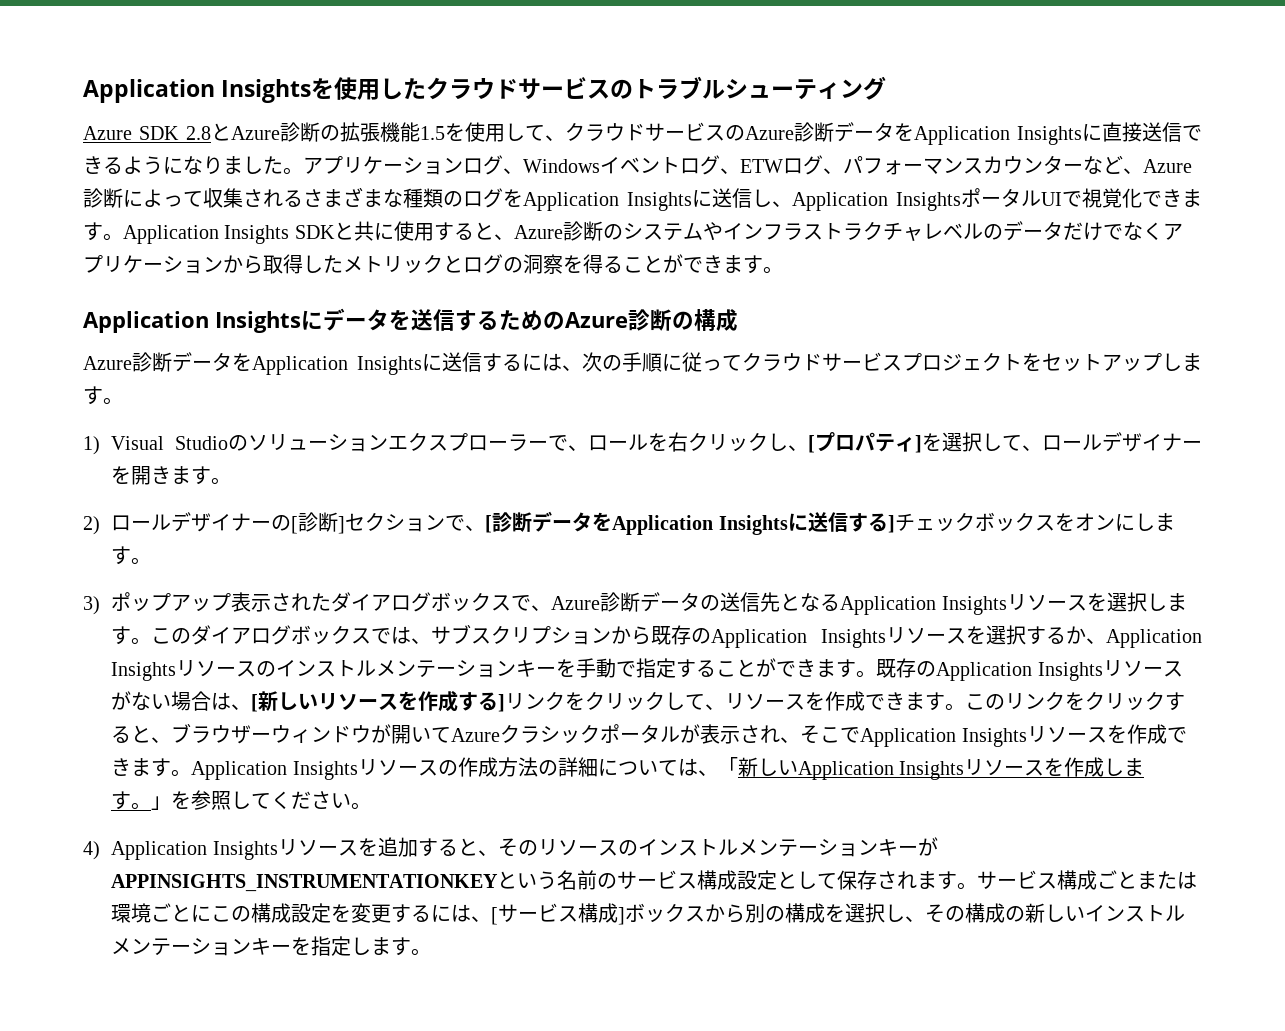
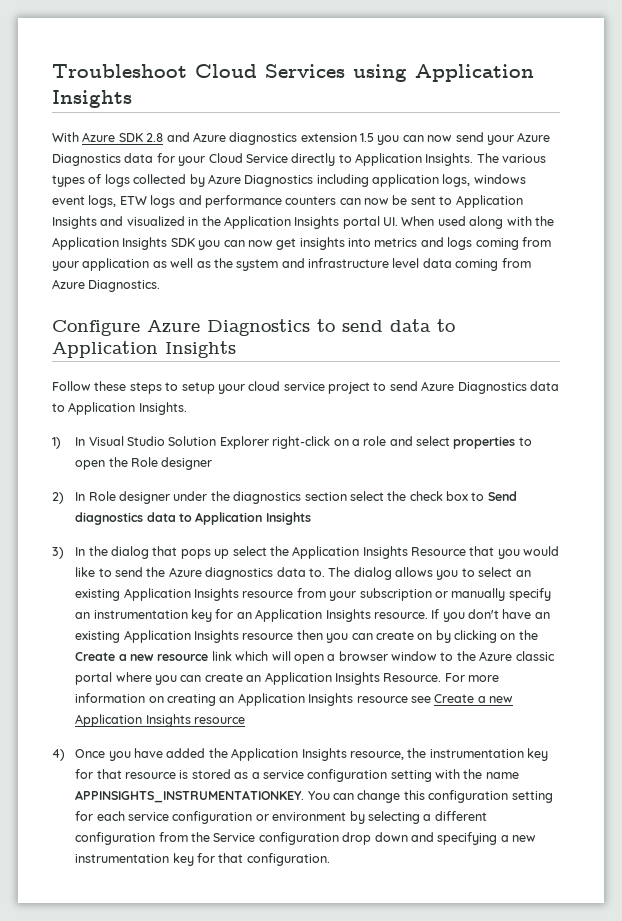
[83,76,887,103] [83,122,1202,145] [83,155,1192,175] [83,187,1202,211] [83,221,1183,244] [83,254,783,275] [83,308,738,333] [83,352,1202,375] [83,386,123,405] [83,432,1202,455] [111,466,232,485] [83,511,1175,535] [111,546,152,565] [83,592,1187,615] [111,624,1202,648] [111,658,1183,681] [111,690,1186,712] [111,723,1187,747] [111,757,1145,780] [111,790,372,810] [83,837,938,860] [111,870,1198,892] [111,903,1186,925] [111,936,432,956] Application Insightsを使用したクラウドサービスのトラブルシューティング // Azure SDK 2.8とAzure診断の拡張機能1.5を使用して、クラウドサービスのAzure診断データをApplication Insightsに直接送信できるようになりました。アプリケーションログ、Windowsイベントログ、ETWログ、パフォーマンスカウンターなど、Azure診断によって収集されるさまざまな種類のログをApplication Insightsに送信し、Application InsightsポータルUIで視覚化できます。Application Insights SDKと共に使用すると、Azure診断のシステムやインフラストラクチャレベルのデータだけでなくアプリケーションから取得したメトリックとログの洞察を得ることができます。 // Application Insightsにデータを送信するためのAzure診断の構成 // Azure診断データをApplication Insightsに送信するには、次の手順に従ってクラウドサービスプロジェクトをセットアップします。 // 1) Visual Studioのソリューションエクスプローラーで、ロールを右クリックし、[プロパティ]を選択して、ロールデザイナーを開きます。 // 2)ロールデザイナーの[診断]セクションで、[診断データをApplication Insightsに送信する]チェックボックスをオンにします。 // 3)ポップアップ表示されたダイアログボックスで、Azure診断データの送信先となるApplication Insightsリソースを選択します。このダイアログボックスでは、サブスクリプションから既存のApplication Insightsリソースを選択するか、Application Insightsリソースのインストルメンテーションキーを手動で指定することができます。既存のApplication Insightsリソースがない場合は、[新しいリソースを作成する]リンクをクリックして、リソースを作成できます。このリンクをクリックすると、ブラウザーウィンドウが開いてAzureクラシックポータルが表示され、そこでApplication Insightsリソースを作成できます。Application Insightsリソースの作成方法の詳細については、「新しいApplication Insightsリソースを作成します。」を参照してください。 // 4) Application Insightsリソースを追加すると、そのリソースのインストルメンテーションキーがAPPINSIGHTS_INSTRUMENTATIONKEYという名前のサービス構成設定として保存されます。サービス構成ごとまたは環境ごとにこの構成設定を変更するには、[サービス構成]ボックスから別の構成を選択し、その構成の新しいインストルメンテーションキーを指定します。 -> [52,64,534,82] [52,90,132,108] [52,132,551,145] [52,153,547,166] [52,174,526,187] [52,195,523,208] [52,216,554,229] [52,237,551,250] [52,258,531,271] [52,279,161,292] [52,319,455,336] [52,341,236,358] [52,381,559,394] [52,402,187,415] [52,436,532,449] [75,457,213,470] [52,491,517,504] [75,512,311,525] [52,546,560,559] [75,567,531,580] [75,588,551,601] [75,609,550,622] [75,630,538,643] [75,651,555,664] [75,672,500,685] [75,693,514,706] [75,714,246,727] [52,748,549,761] [75,769,519,782] [75,790,553,803] [75,811,487,824] [75,832,537,845] [75,853,330,866] Troubleshoot Cloud Services using Application Insights // With Azure SDK 2.8 and Azure diagnostics extension 1.5 you can now send your Azure Diagnostics data for your Cloud Service directly to Application Insights. The various types of logs collected by Azure Diagnostics including application logs, windows event logs, ETW logs and performance counters can now be sent to Application Insights and visualized in the Application Insights portal UI. When used along with the Application Insights SDK you can now get insights into metrics and logs coming from your application as well as the system and infrastructure level data coming from Azure Diagnostics. // Configure Azure Diagnostics to send data to Application Insights // Follow these steps to setup your cloud service project to send Azure Diagnostics data to Application Insights. // 1) In Visual Studio Solution Explorer right-click on a role and select properties to open the Role designer // 2) In Role designer under the diagnostics section select the check box to Send diagnostics data to Application Insights // 3) In the dialog that pops up select the Application Insights Resource that you would like to send the Azure diagnostics data to. The dialog allows you to select an existing Application Insights resource from your subscription or manually specify an instrumentation key for an Application Insights resource. If you don't have an existing Application Insights resource then you can create on by clicking on the Create a new resource link which will open a browser window to the Azure classic portal where you can create an Application Insights Resource. For more information on creating an Application Insights resource see Create a new Application Insights resource // 4) Once you have added the Application Insights resource, the instrumentation key for that resource is stored as a service configuration setting with the name APPINSIGHTS_INSTRUMENTATIONKEY. You can change this configuration setting for each service configuration or environment by selecting a different configuration from the Service configuration drop down and specifying a new instrumentation key for that configuration.

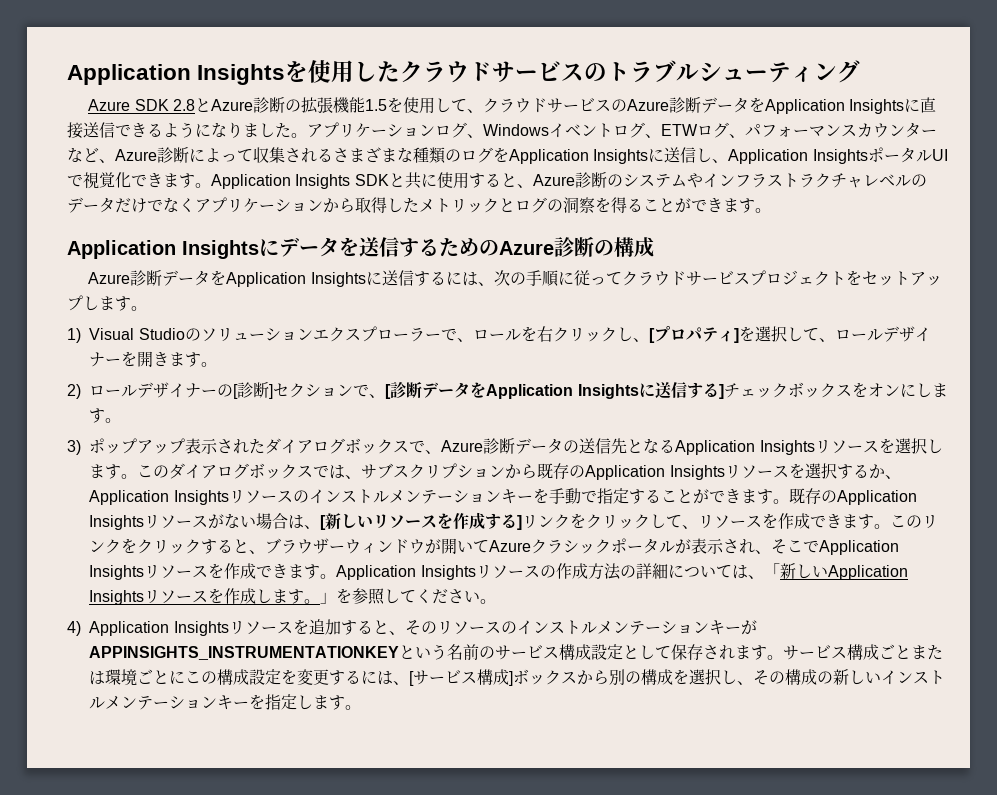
[52,64,534,82] [52,90,132,108] [52,132,551,145] [52,153,547,166] [52,174,526,187] [52,195,523,208] [52,216,554,229] [52,237,551,250] [52,258,531,271] [52,279,161,292] [52,319,455,336] [52,341,236,358] [52,381,559,394] [52,402,187,415] Troubleshoot Cloud Services using Application Insights // With Azure SDK 2.8 and Azure diagnostics extension 1.5 you can now send your Azure Diagnostics data for your Cloud Service directly to Application Insights. The various types of logs collected by Azure Diagnostics including application logs, windows event logs, ETW logs and performance counters can now be sent to Application Insights and visualized in the Application Insights portal UI. When used along with the Application Insights SDK you can now get insights into metrics and logs coming from your application as well as the system and infrastructure level data coming from Azure Diagnostics. // Configure Azure Diagnostics to send data to Application Insights // Follow these steps to setup your cloud service project to send Azure Diagnostics data to Application Insights. -> [67,60,861,85] [88,97,937,114] [67,122,937,139] [67,147,948,164] [67,172,927,189] [67,197,771,214] [67,236,654,259] [88,270,942,287] [67,295,147,311] Application Insightsを使用したクラウドサービスのトラブルシューティング // Azure SDK 2.8とAzure診断の拡張機能1.5を使用して、クラウドサービスのAzure診断データをApplication Insightsに直接送信できるようになりました。アプリケーションログ、Windowsイベントログ、ETWログ、パフォーマンスカウンターなど、Azure診断によって収集されるさまざまな種類のログをApplication Insightsに送信し、Application InsightsポータルUIで視覚化できます。Application Insights SDKと共に使用すると、Azure診断のシステムやインフラストラクチャレベルのデータだけでなくアプリケーションから取得したメトリックとログの洞察を得ることができます。 // Application Insightsにデータを送信するためのAzure診断の構成 // Azure診断データをApplication Insightsに送信するには、次の手順に従ってクラウドサービスプロジェクトをセットアップします。
[75,437,86,446] In -> (81, 335) none
[168,436,532,449] [75,457,213,470] [52,491,517,504] [75,512,311,525] [52,546,560,559] [75,567,531,580] [75,588,551,601] [75,609,550,622] [75,630,538,643] [75,651,555,664] [75,672,500,685] [75,693,514,706] [75,714,246,727] [52,748,549,761] [75,769,519,782] [75,790,553,803] [75,811,487,824] [75,832,537,845] [75,853,330,866] Solution Explorer right-click on a role and select properties to open the Role designer // 2) In Role designer under the diagnostics section select the check box to Send diagnostics data to Application Insights // 3) In the dialog that pops up select the Application Insights Resource that you would like to send the Azure diagnostics data to. The dialog allows you to select an existing Application Insights resource from your subscription or manually specify an instrumentation key for an Application Insights resource. If you don't have an existing Application Insights resource then you can create on by clicking on the Create a new resource link which will open a browser window to the Azure classic portal where you can create an Application Insights Resource. For more information on creating an Application Insights resource see Create a new Application Insights resource // 4) Once you have added the Application Insights resource, the instrumentation key for that resource is stored as a service configuration setting with the name APPINSIGHTS_INSTRUMENTATIONKEY. You can change this configuration setting for each service configuration or environment by selecting a different configuration from the Service configuration drop down and specifying a new instrumentation key for that configuration. -> [184,326,931,343] [89,351,218,367] [67,381,948,399] [89,408,122,423] [67,438,943,455] [89,463,901,480] [89,488,917,505] [89,512,939,530] [89,538,900,555] [89,563,908,580] [89,588,497,605] [67,619,757,636] [89,644,944,660] [89,669,946,686] [89,694,362,710] のソリューションエクスプローラーで、ロールを右クリックし、[プロパティ]を選択して、ロールデザイナーを開きます。 // 2)ロールデザイナーの[診断]セクションで、[診断データをApplication Insightsに送信する]チェックボックスをオンにします。 // 3)ポップアップ表示されたダイアログボックスで、Azure診断データの送信先となるApplication Insightsリソースを選択します。このダイアログボックスでは、サブスクリプションから既存のApplication Insightsリソースを選択するか、Application Insightsリソースのインストルメンテーションキーを手動で指定することができます。既存のApplication Insightsリソースがない場合は、[新しいリソースを作成する]リンクをクリックして、リソースを作成できます。このリンクをクリックすると、ブラウザーウィンドウが開いてAzureクラシックポータルが表示され、そこでApplication Insightsリソースを作成できます。Application Insightsリソースの作成方法の詳細については、「新しいApplication Insightsリソースを作成します。」を参照してください。 // 4) Application Insightsリソースを追加すると、そのリソースのインストルメンテーションキーがAPPINSIGHTS_INSTRUMENTATIONKEYという名前のサービス構成設定として保存されます。サービス構成ごとまたは環境ごとにこの構成設定を変更するには、[サービス構成]ボックスから別の構成を選択し、その構成の新しいインストルメンテーションキーを指定します。

